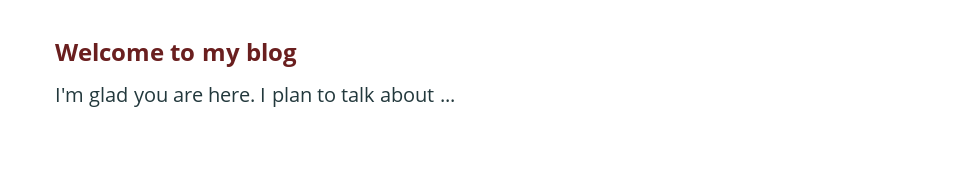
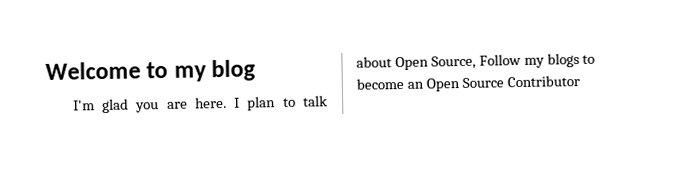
[439,99,455,102] ... -> [394,53,596,71] [356,75,580,92] Open Source, Follow my blogs to become an Open Source Contributor

